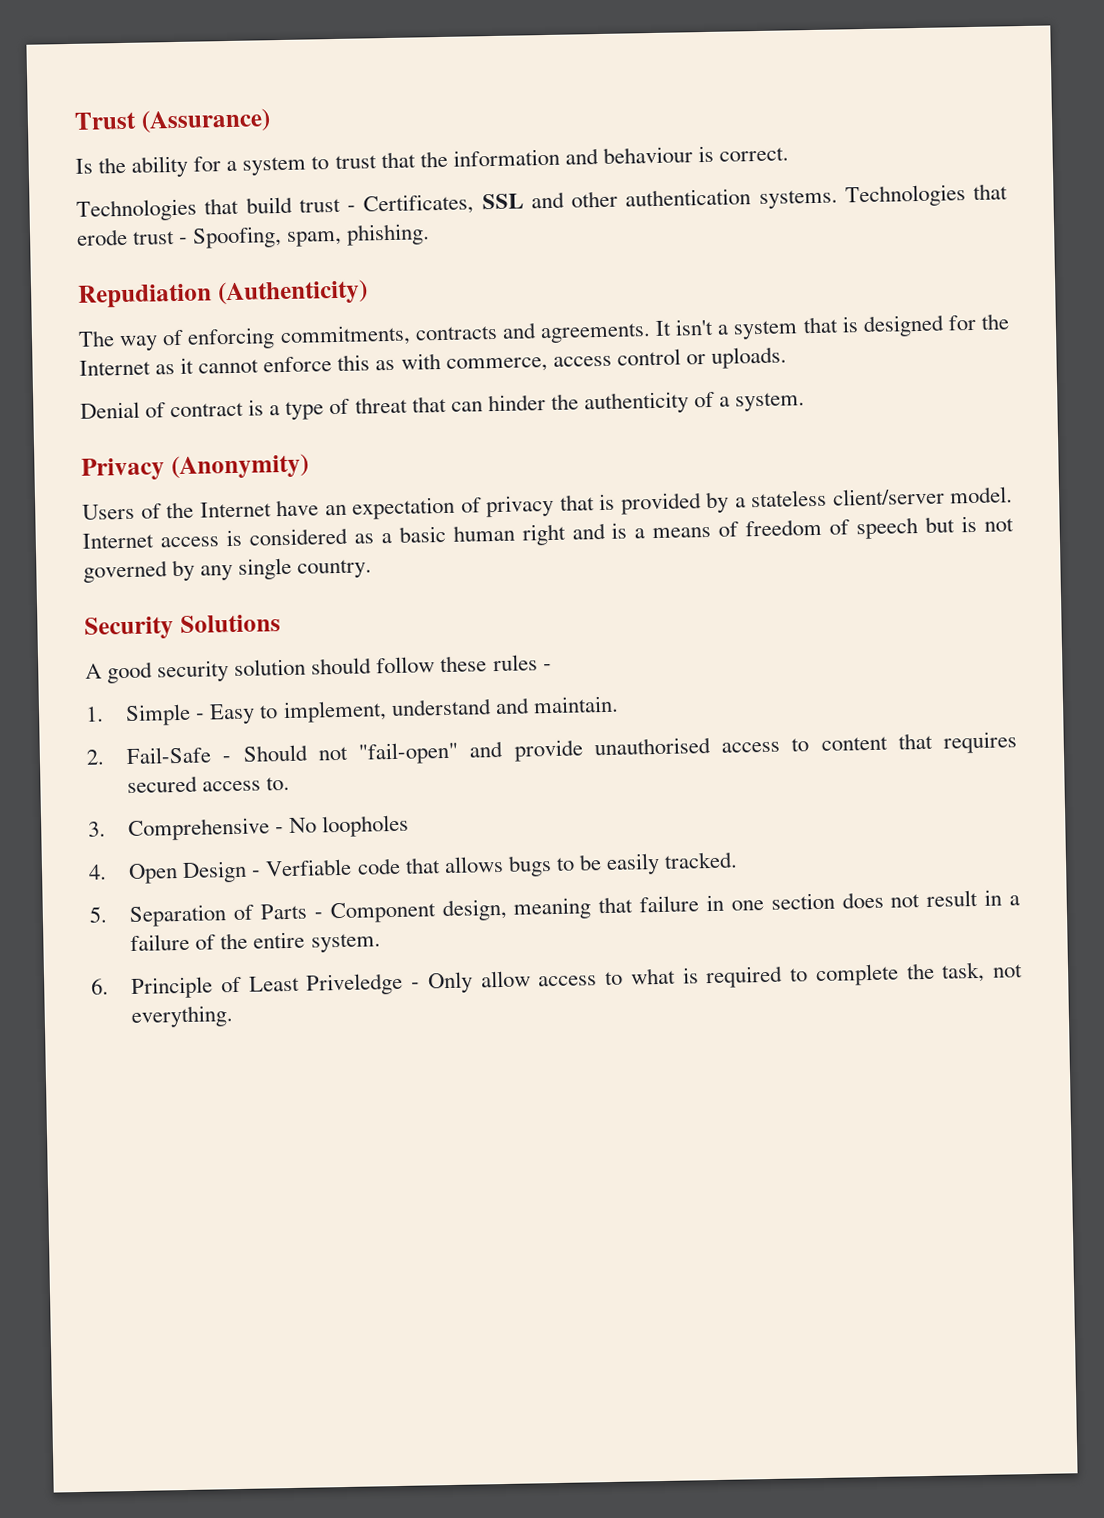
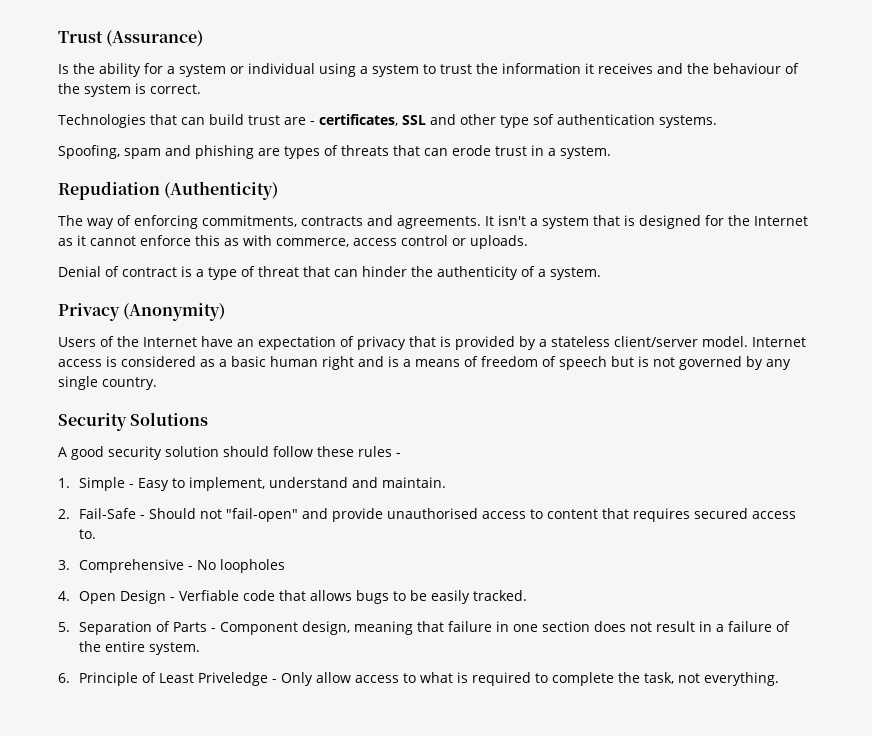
(307, 166) none -> [230,63,419,77] or individual using a system
[380,151,416,169] that -> (472, 69) none
[564,146,693,165] and behaviour -> [585,63,799,74] [58,83,131,97] it receives and the behaviour of the system
(240, 206) none -> [180,117,205,125] can
[347,193,475,216] - Certificates, -> [283,114,398,126] are - certificates,
(618, 199) none -> [499,114,554,128] type sof
[844,183,1008,208] [76,223,431,249] Technologies that erode trust - Spoofing, spam, phishing. -> [58,145,611,159] // Spoofing, spam and phishing are types of threats that can erode trust in a system.

